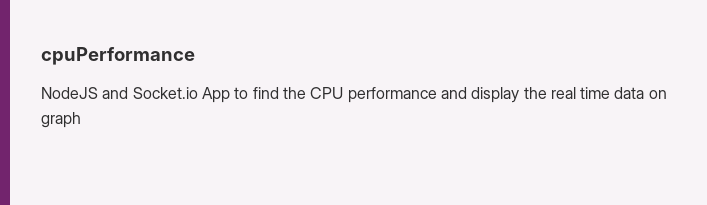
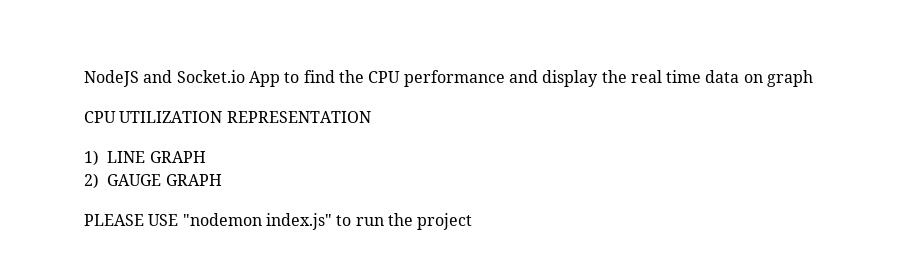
[41,47,195,65] cpuPerformance // -> (84, 78) none
(81, 120) none -> [84,111,371,123] [84,150,206,166] [84,173,222,189] [84,213,473,230] // CPU UTILIZATION REPRESENTATION // 1) LINE GRAPH // 2) GAUGE GRAPH // PLEASE USE "nodemon index.js" to run the project

